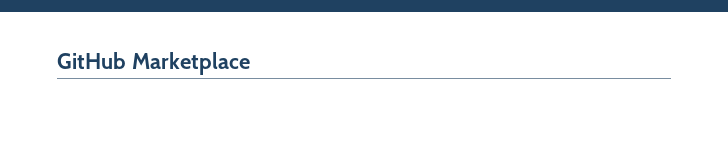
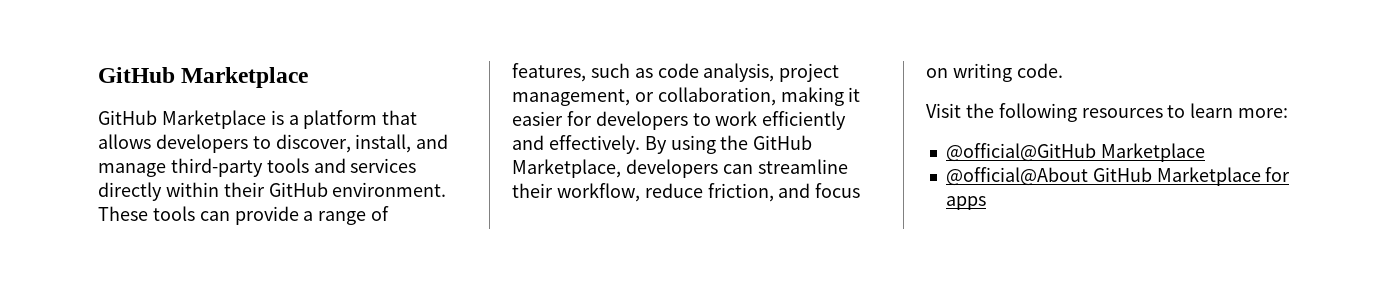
[57,52,250,75] GitHub Marketplace -> [98,67,309,88] [98,110,418,129] [98,134,449,153] [98,158,417,177] [98,182,447,201] [98,206,390,225] [512,63,840,82] [512,87,861,106] [512,111,847,130] [512,135,813,154] [512,159,848,178] [512,183,861,202] [926,63,1063,82] [926,103,1289,122] [945,143,1205,162] [945,167,1291,186] [945,196,986,210] GitHub Marketplace // GitHub Marketplace is a platform that allows developers to discover, install, and manage third-party tools and services directly within their GitHub environment. These tools can provide a range of features, such as code analysis, project management, or collaboration, making it easier for developers to work efficiently and effectively. By using the GitHub Marketplace, developers can streamline their workflow, reduce friction, and focus on writing code. // Visit the following resources to learn more: // @official@GitHub Marketplace // @official@About GitHub Marketplace for apps

